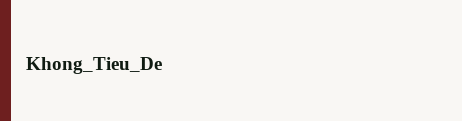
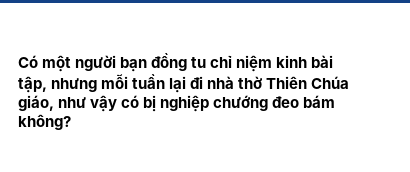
[26,57,162,74] Khong_Tieu_De -> [18,53,334,72] [18,74,350,93] [18,95,336,112] [18,114,71,130] Có một người bạn đồng tu chỉ niệm kinh bài tập, nhưng mỗi tuần lại đi nhà thờ Thiên Chúa giáo, như vậy có bị nghiệp chướng đeo bám không?

